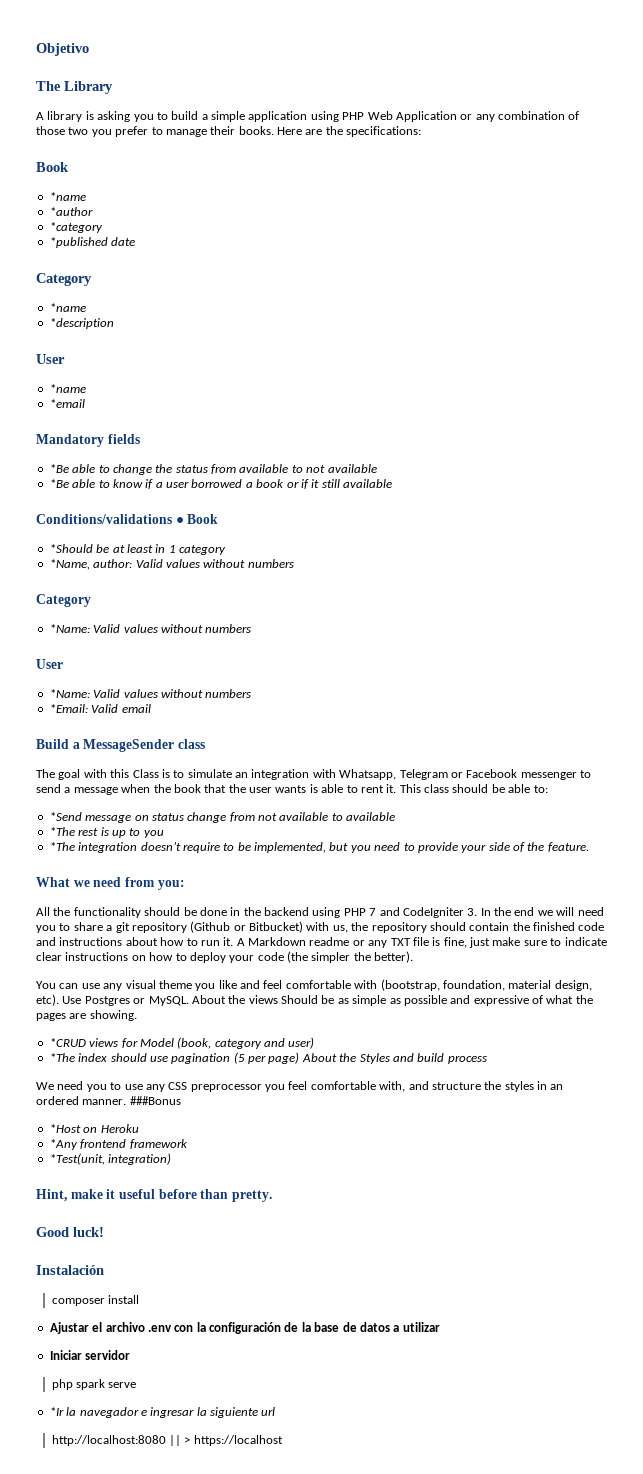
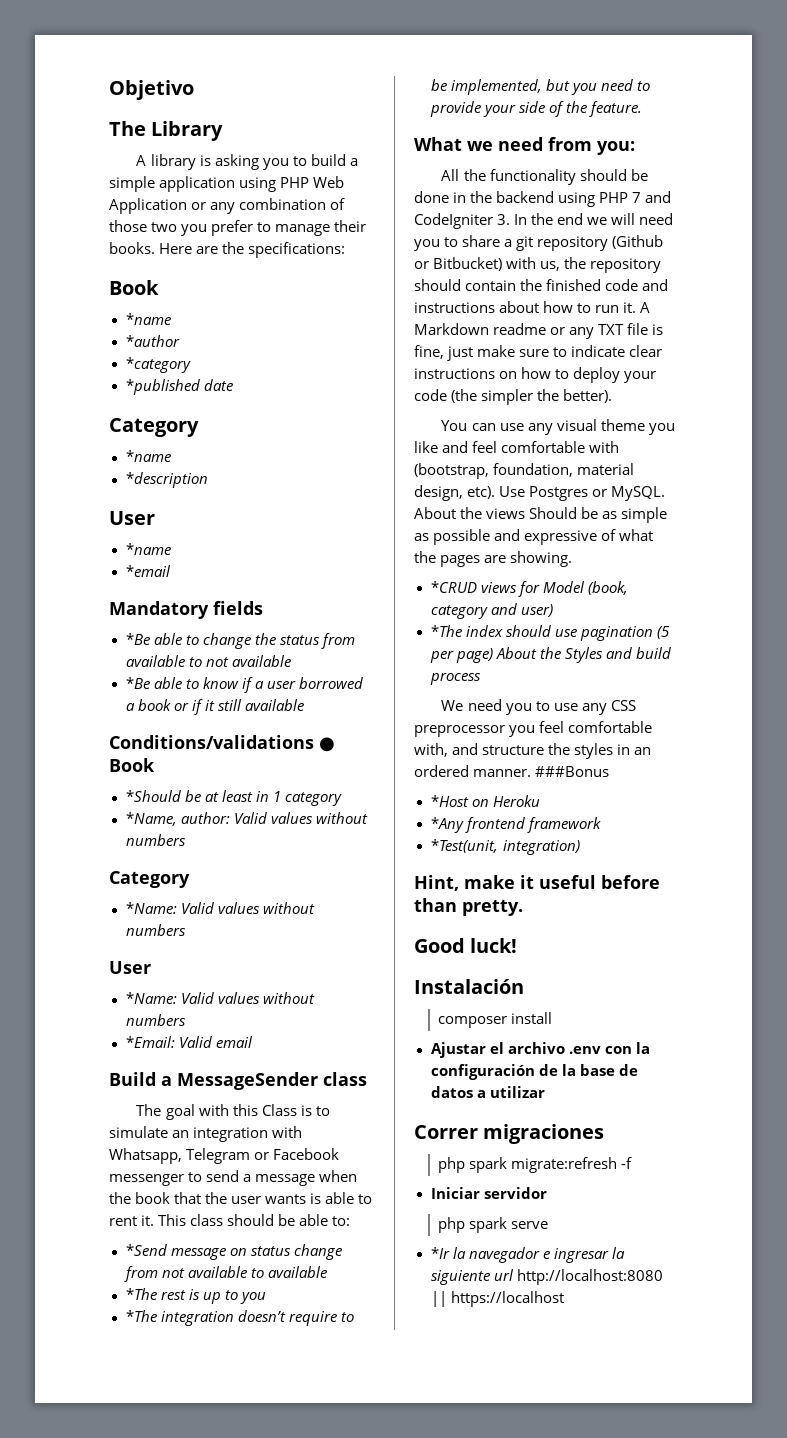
(440, 1327) none -> [414,1124,605,1144] [438,1157,633,1173] // Correr migraciones // php spark migrate:refresh -f
(276, 1411) // -> (514, 1275) none
[184,1437,191,1444] > -> (447, 1299) none

